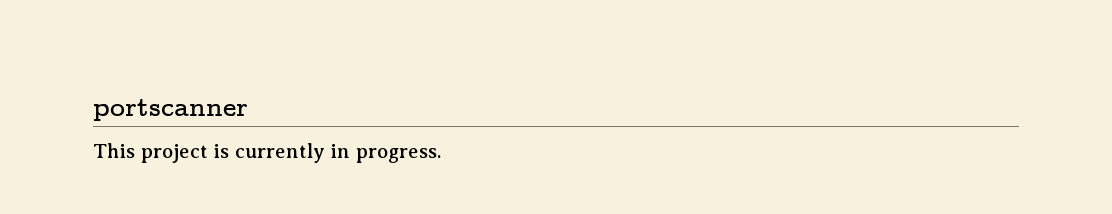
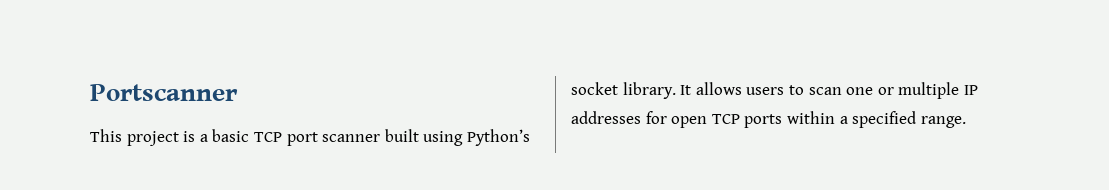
[93,99,248,121] portscanner -> [90,84,238,101] Portscanner
[234,143,441,163] currently in progress. -> [199,129,530,146] [571,82,978,99] [571,111,966,128] a basic TCP port scanner built using Python’s socket library. It allows users to scan one or multiple IP addresses for open TCP ports within a specified range.

